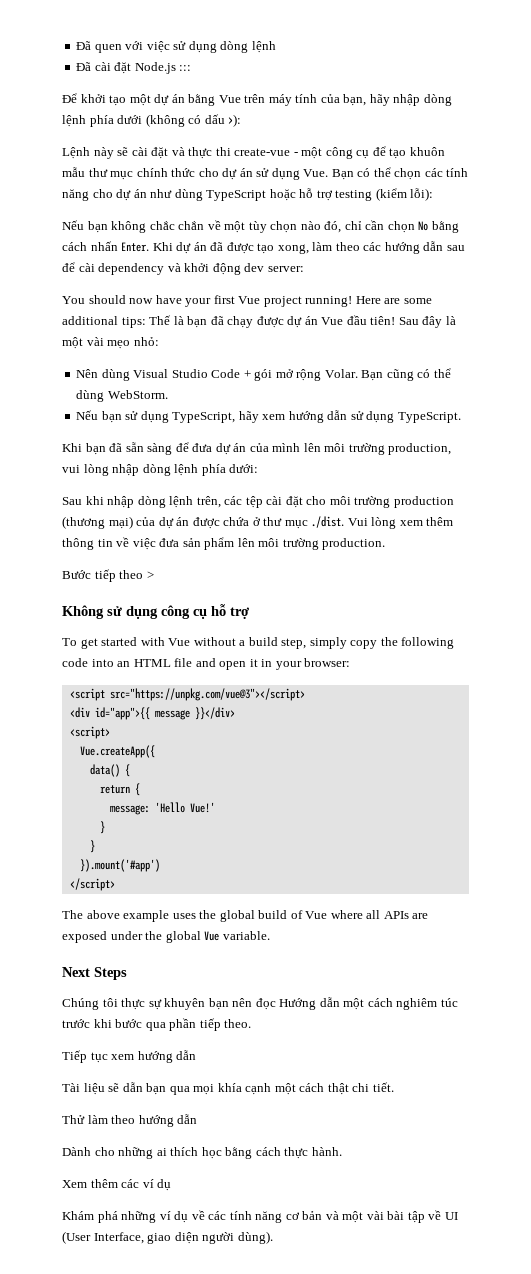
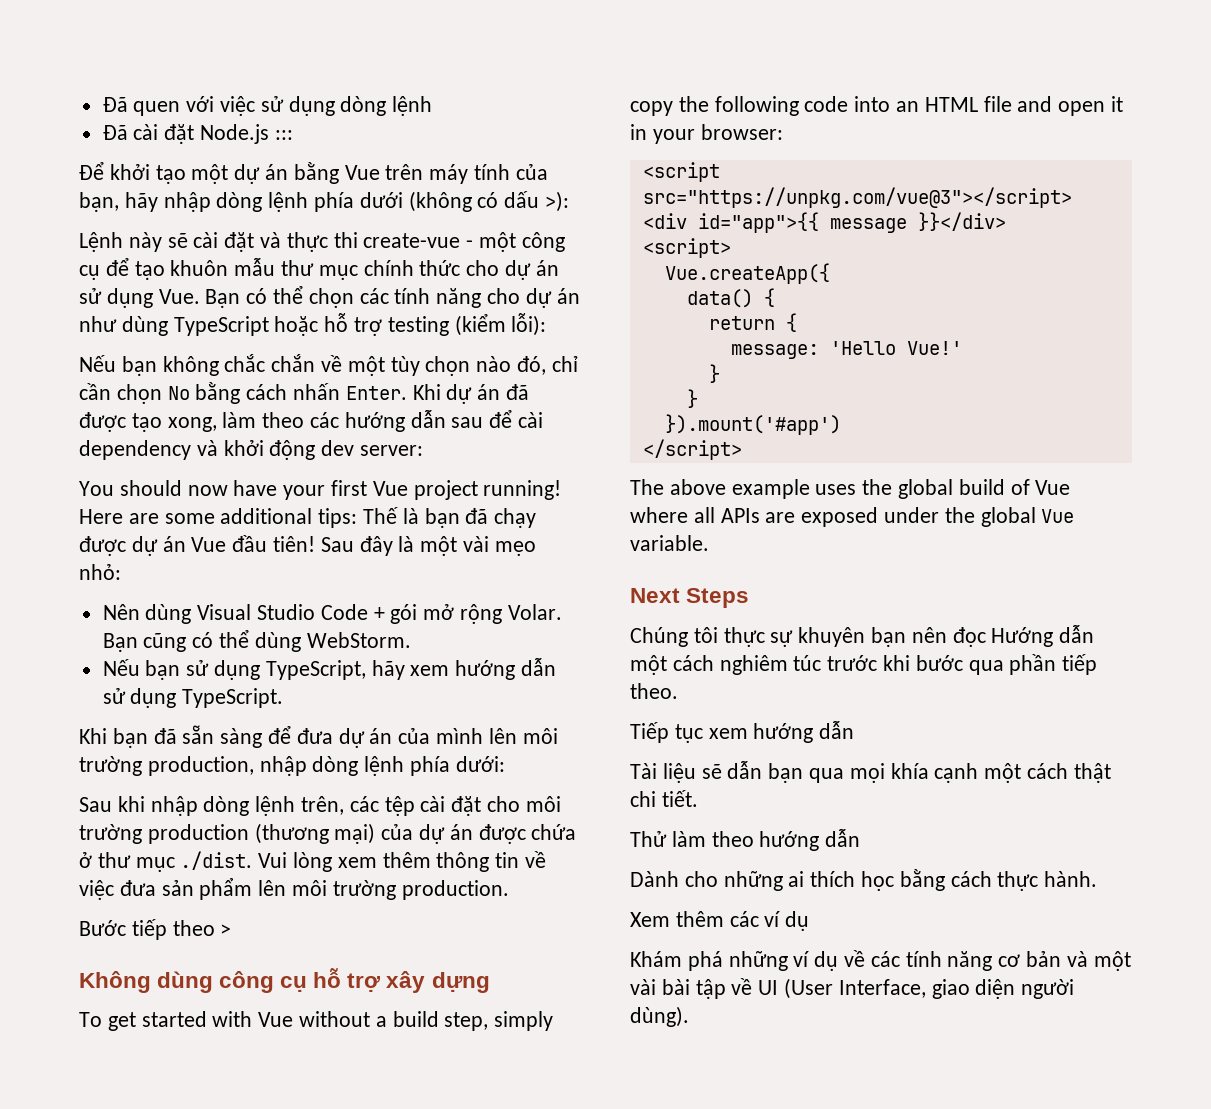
[62,464,109,476] vui lòng -> (254, 766) none
[107,606,158,619] sử dụng -> [157,971,214,993] dùng
(249, 613) none -> [386,971,490,993] xây dựng

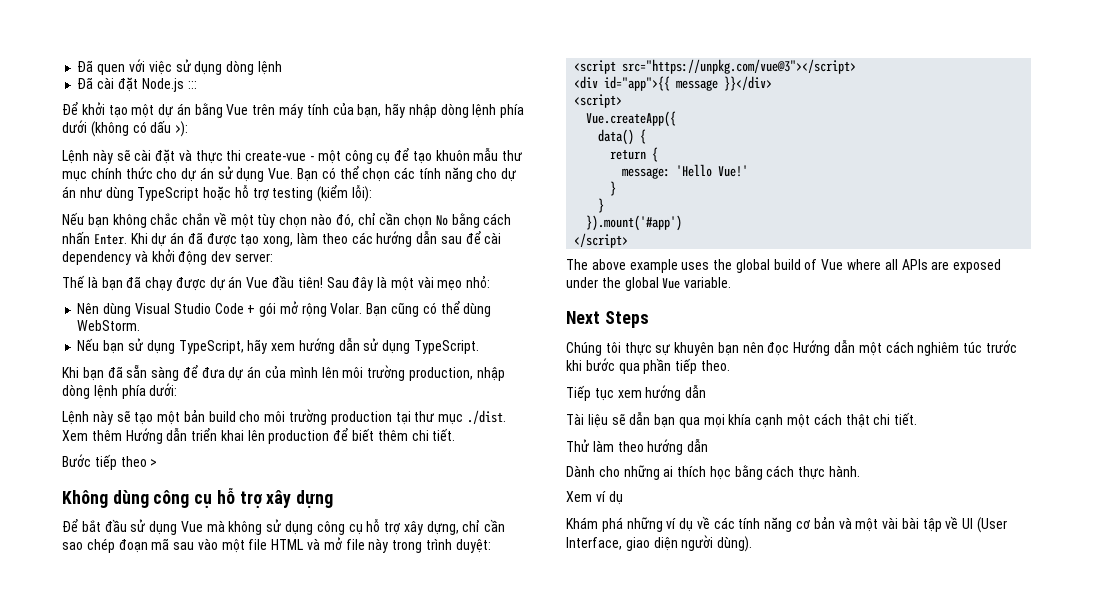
[79,480,562,500] [79,508,358,528] You should now have your first Vue project running! Here are some additional tips: -> (273, 257) none
[79,796,561,816] [79,823,577,844] [79,851,547,872] [79,878,509,900] Sau khi nhập dòng lệnh trên, các tệp cài đặt cho môi trường production (thương mại) của dự án được chứa ở thư mục ./dist. Vui lòng xem thêm thông tin về việc đưa sản phẩm lên môi trường production. -> [62,409,506,425] [62,427,456,444] Lệnh này sẽ tạo một bản build cho môi trường production tại thư mục ./dist. Xem thêm Hướng dẫn triển khai lên production để biết thêm chi tiết.
[79,1011,554,1031] [630,96,1124,116] [630,124,783,144] To get started with Vue without a build step, simply copy the following code into an HTML file and open it in your browser: -> [62,518,506,535] [62,537,491,553] Để bắt đầu sử dụng Vue mà không sử dụng công cụ hỗ trợ xây dựng, chỉ cần sao chép đoạn mã sau vào một file HTML và mở file này trong trình duyệt:
[675,911,759,927] thêm các -> (592, 496) none

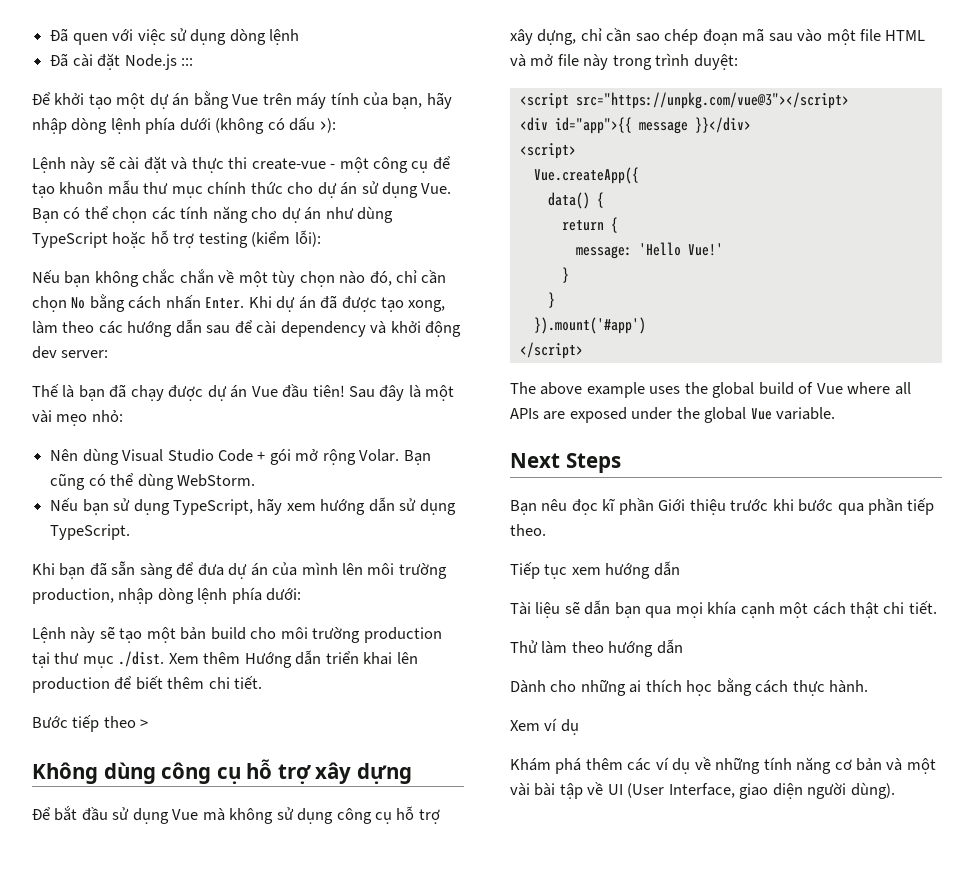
[566,339,983,356] Chúng tôi thực sự khuyên bạn nên đọc Hướng dẫn một cách nghiêm túc -> [510,498,726,515] Bạn nêu đọc kĩ phần Giới thiệu
[626,517,663,532] những -> [585,758,652,771] thêm các
[713,517,735,529] các -> [715,757,761,774] những

